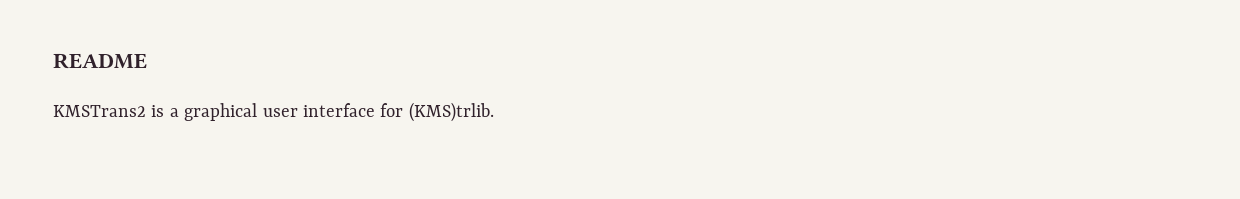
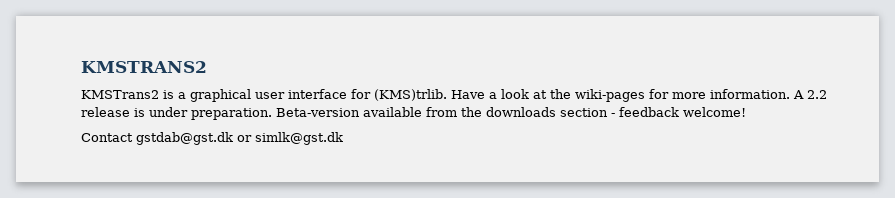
[53,53,147,69] README -> [81,61,207,73] KMSTRANS2
(494, 112) none -> [451,89,827,102] [81,107,746,120] [81,132,343,145] Have a look at the wiki-pages for more information. A 2.2 release is under preparation. Beta-version available from the downloads section - feedback welcome! // Contact gstdab@gst.dk or simlk@gst.dk

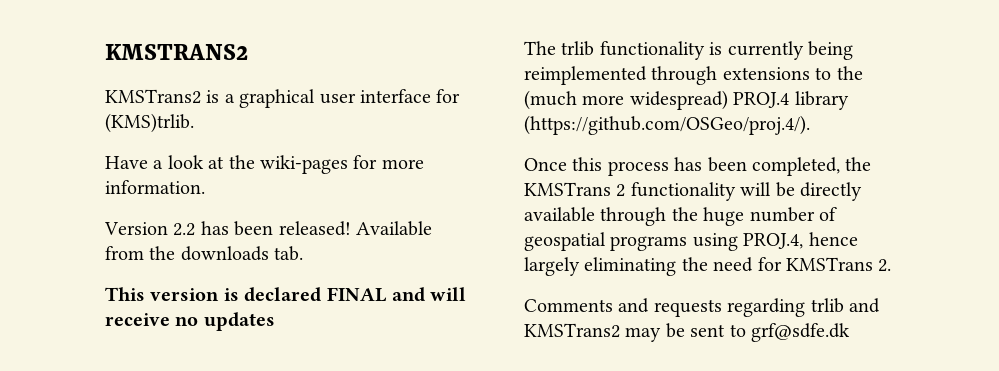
(447, 95) none -> (194, 123) //
[793,90,827,99] [81,107,746,120] [81,132,343,145] A 2.2 release is under preparation. Beta-version available from the downloads section - feedback welcome! // Contact gstdab@gst.dk or simlk@gst.dk -> [104,221,432,236] [105,246,304,261] [105,287,467,302] [105,312,275,331] [524,41,853,60] [524,66,863,85] [524,90,849,110] [524,115,810,135] [524,157,872,176] [524,182,862,201] [524,207,837,226] [524,232,858,251] [524,257,892,276] [524,298,880,317] [524,323,850,342] // Version 2.2 has been released! Available from the downloads tab. // This version is declared FINAL and will receive no updates // The trlib functionality is currently being reimplemented through extensions to the (much more widespread) PROJ.4 library (https://github.com/OSGeo/proj.4/). // Once this process has been completed, the KMSTrans 2 functionality will be directly available through the huge number of geospatial programs using PROJ.4, hence largely eliminating the need for KMSTrans 2. // Comments and requests regarding trlib and KMSTrans2 may be sent to grf@sdfe.dk

